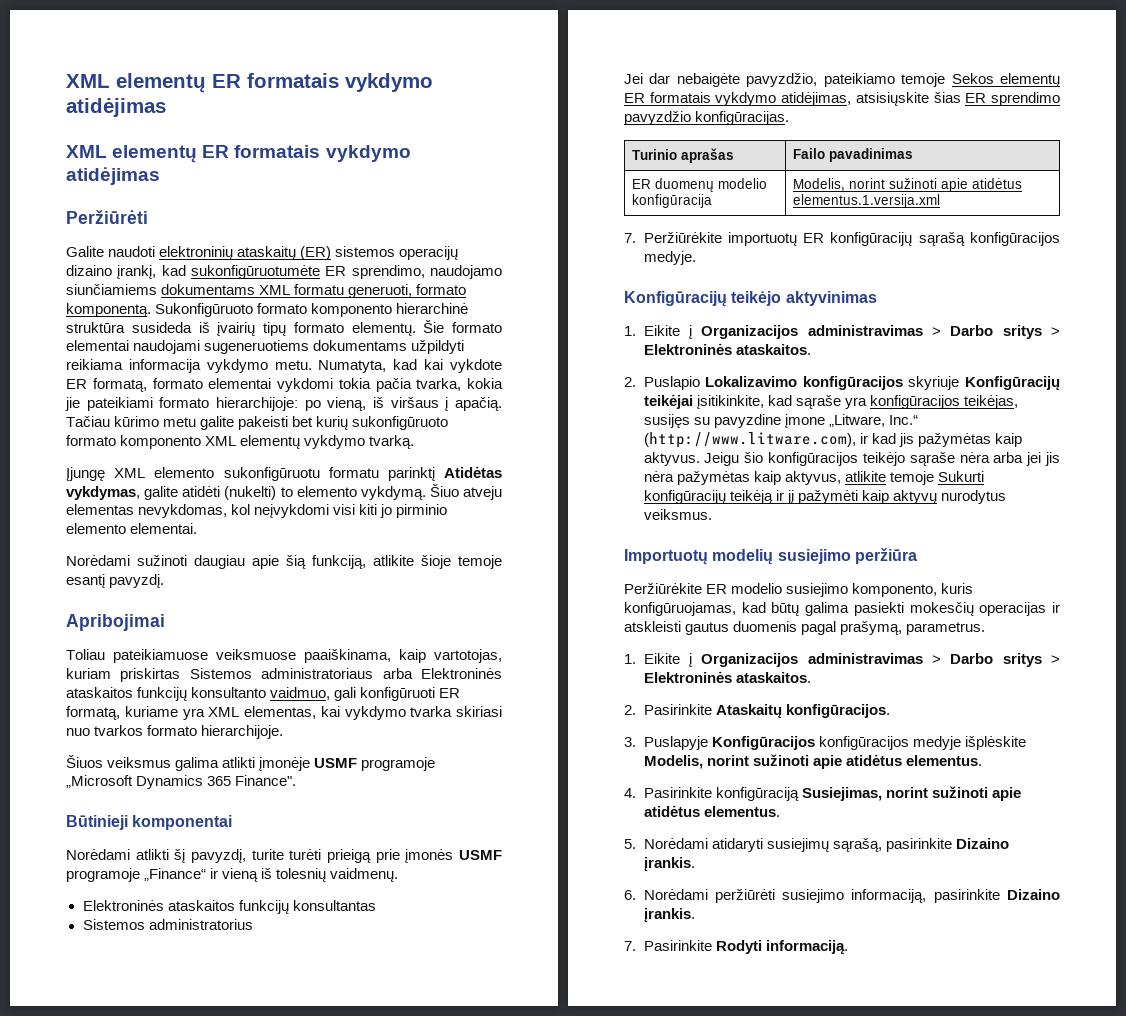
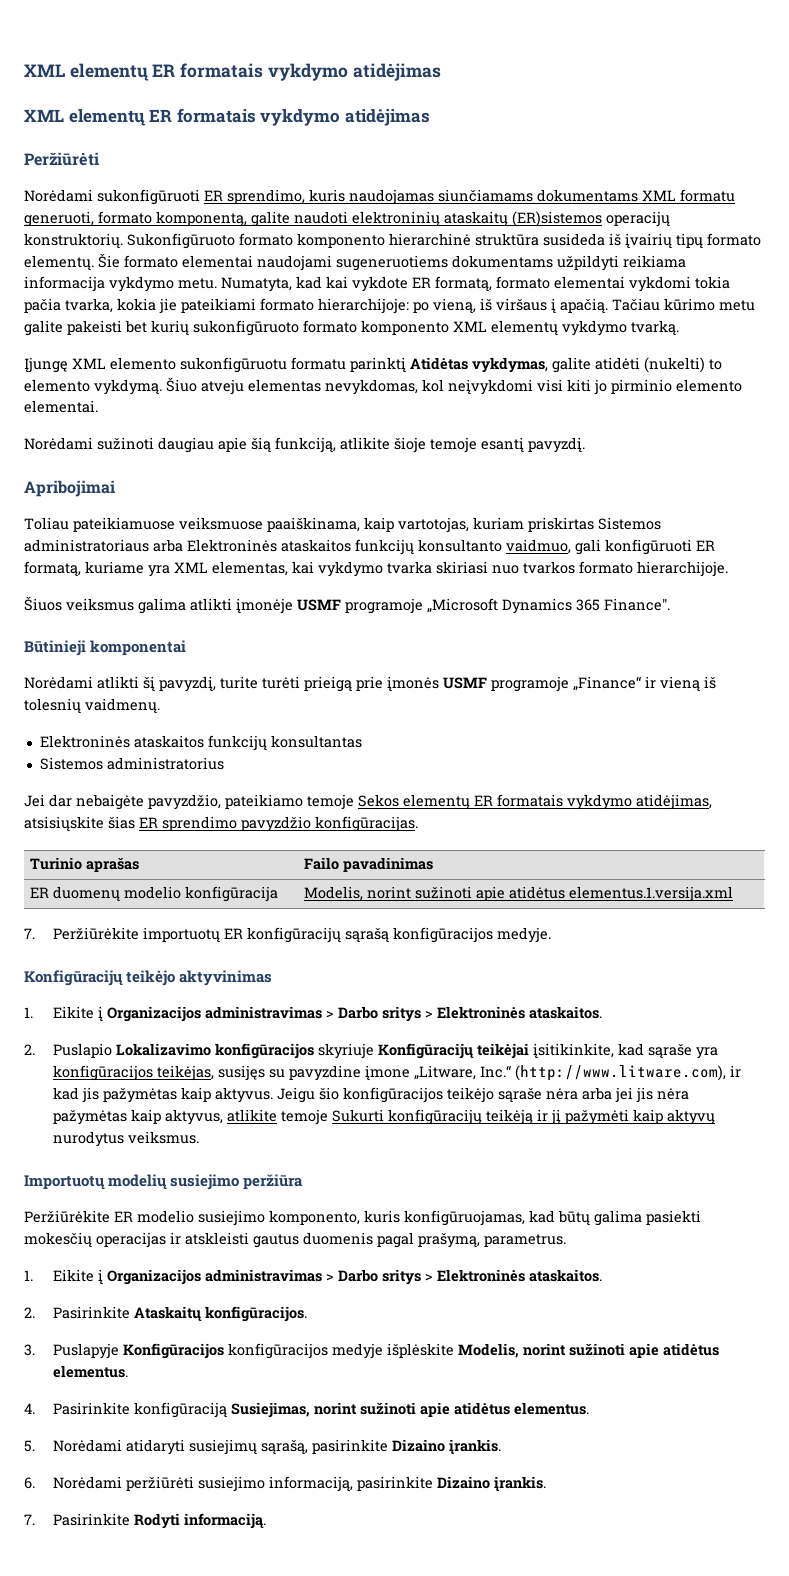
[66,246,459,260] [66,265,502,279] [66,284,157,295] Galite naudoti elektroninių ataskaitų (ER) sistemos operacijų dizaino įrankį, kad sukonfigūruotumėte ER sprendimo, naudojamo siunčiamiems -> [24,189,533,205] Norėdami sukonfigūruoti ER sprendimo, kuris naudojamas siunčiamams
[66,303,151,317] komponentą. -> [156,211,670,227] [24,233,123,249] komponentą, galite naudoti elektroninių ataskaitų (ER)sistemos operacijų konstruktorių.

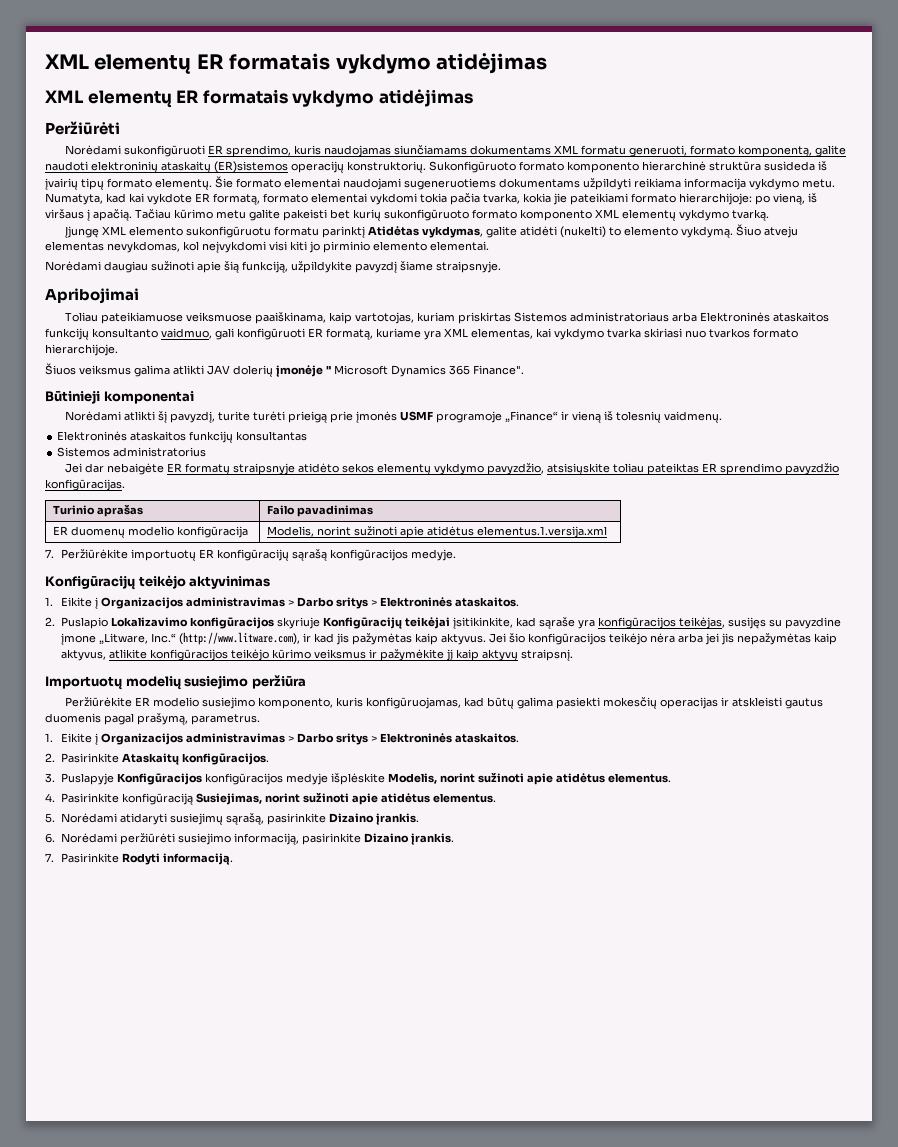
[97,437,214,453] sužinoti daugiau -> [104,261,194,273] daugiau sužinoti
[340,437,585,453] atlikite šioje temoje esantį pavyzdį. -> [291,261,501,273] užpildykite pavyzdį šiame straipsnyje.
[236,598,498,614] įmonėje USMF programoje „Microsoft -> [207,365,388,377] JAV dolerių įmonėje " Microsoft
[148,794,712,810] [24,816,135,832] pavyzdžio, pateikiamo temoje Sekos elementų ER formatais vykdymo atidėjimas, atsisiųskite šias -> [166,463,699,475] ER formatų straipsnyje atidėto sekos elementų vykdymo pavyzdžio, atsisiųskite toliau pateiktas
[276,1087,315,1103] Jeigu -> [488,633,506,643] Jei
[497,1088,542,1103] sąraše -> (647, 639) none
[656,1088,689,1100] [52,1110,127,1125] nėra pažymėtas -> [736,633,811,645] nepažymėtas
[280,1109,715,1125] [52,1131,199,1147] temoje Sukurti konfigūracijų teikėją ir jį pažymėti kaip aktyvų nurodytus veiksmus. -> [149,649,573,661] konfigūracijos teikėjo kūrimo veiksmus ir pažymėkite jį kaip aktyvų straipsnį.

